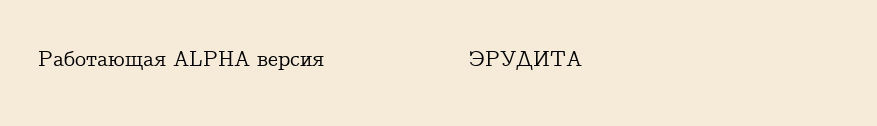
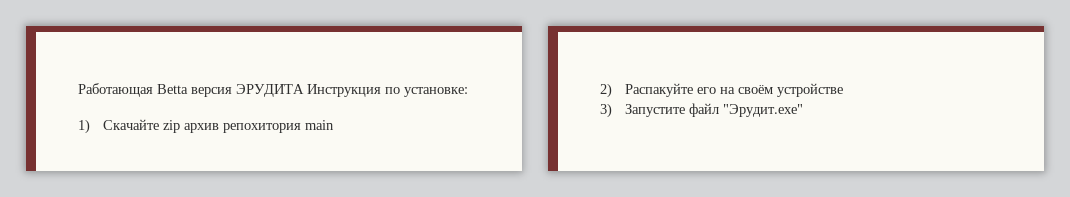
[173,51,250,66] ALPHA -> [157,84,188,94] Betta
(582, 60) none -> [307,84,468,97] [78,119,335,134] [600,83,844,98] [600,103,804,118] Инструкция по установке: // 1) Скачайте zip архив репохитория main // 2) Распакуйте его на своём устройстве // 3) Запустите файл "Эрудит.exe"

